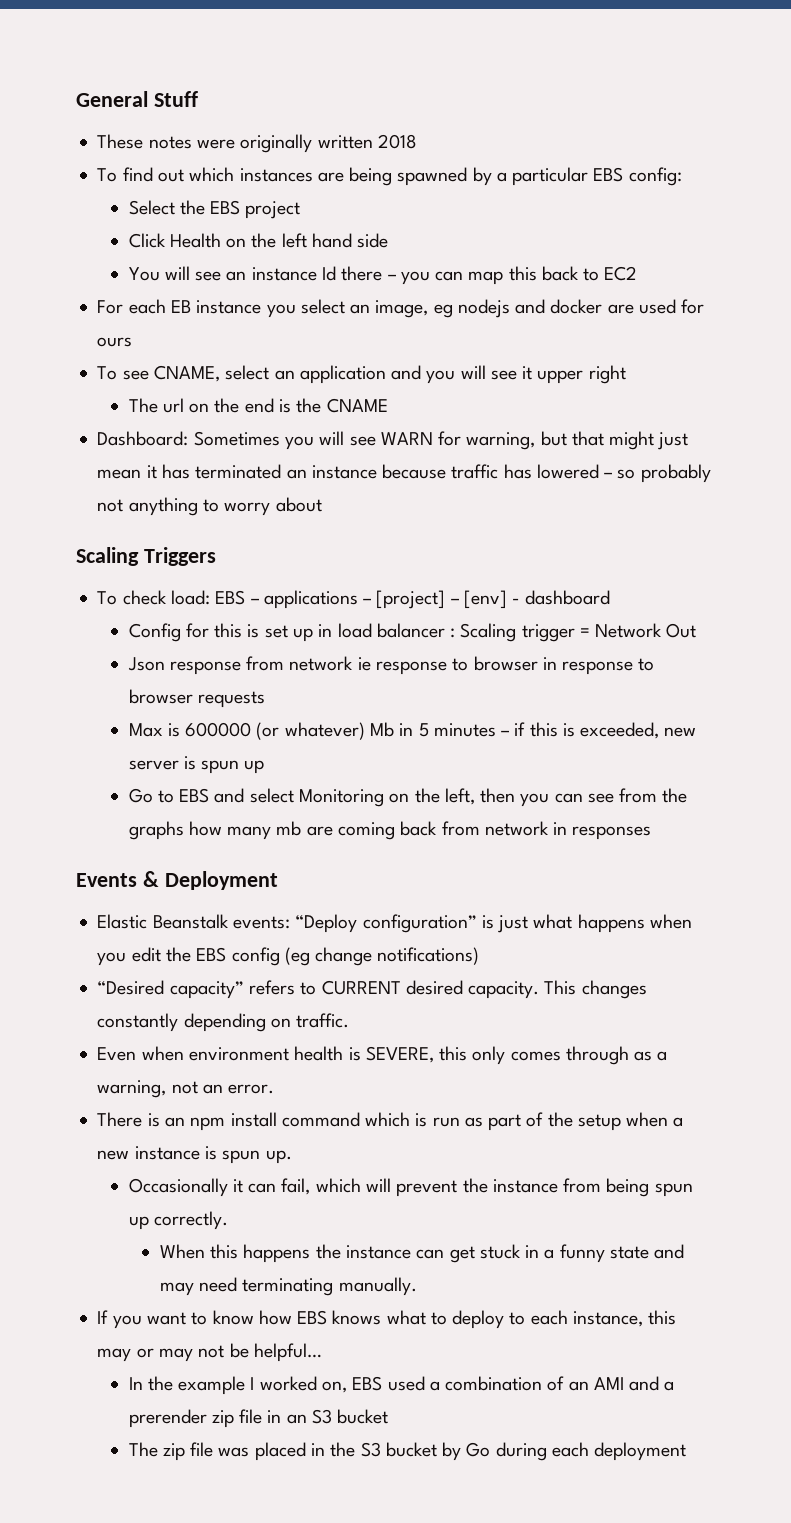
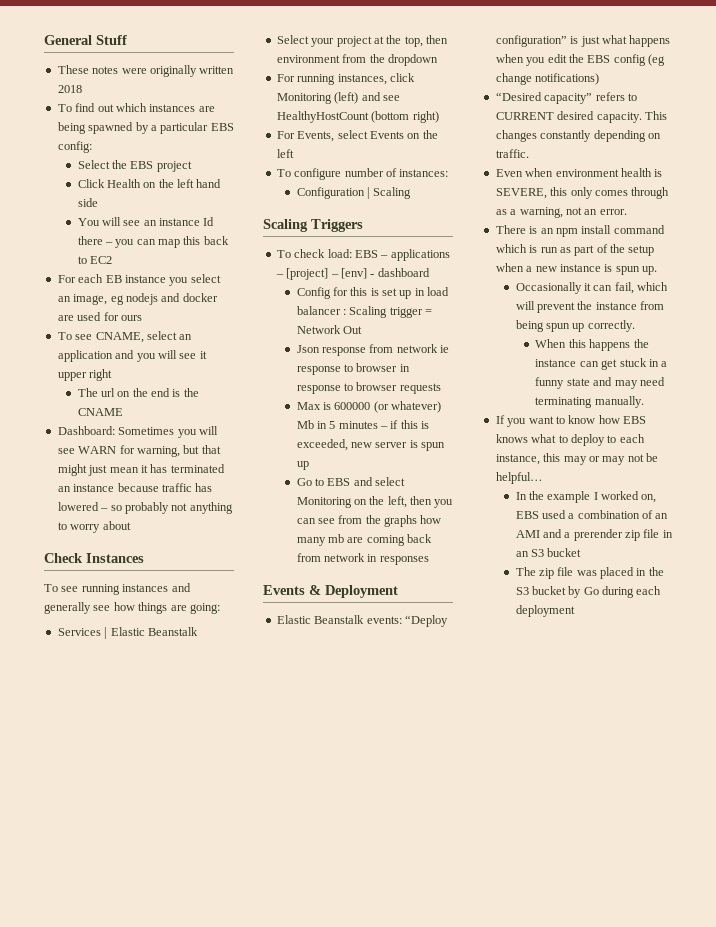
(322, 504) none -> [44,553,144,563] [44,583,191,595] [44,602,220,614] [57,627,198,639] [276,35,448,47] [276,54,438,66] [276,73,415,85] [276,92,400,104] [276,111,439,123] [276,130,438,142] [276,149,294,158] [276,168,449,180] [296,187,412,199] // Check Instances // To see running instances and generally see how things are going: // Services | Elastic Beanstalk // Select your project at the top, then environment from the dropdown // For running instances, click Monitoring (left) and see HealthyHostCount (bottom right) // For Events, select Events on the left // To configure number of instances: // Configuration | Scaling

